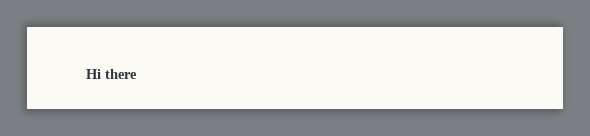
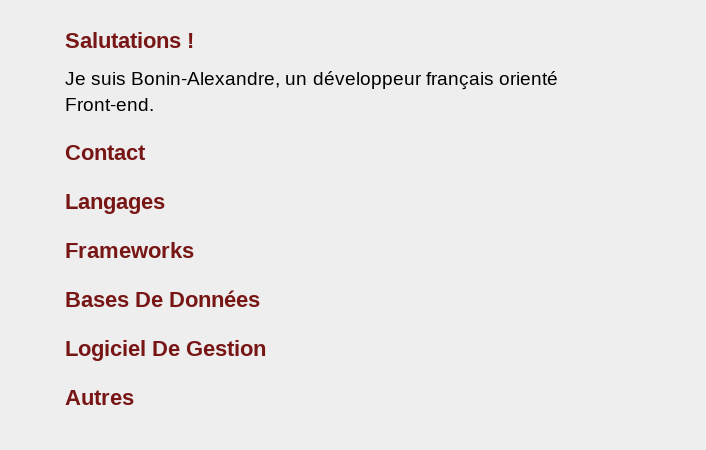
[86,69,137,79] Hi there -> [65,32,194,48] [65,71,558,90] [65,98,154,111] [65,145,146,160] [65,194,165,214] [65,242,194,258] [65,290,260,307] [65,340,266,361] [65,390,134,405] Salutations ! // Je suis Bonin-Alexandre, un développeur français orienté Front-end. // Contact // Langages // Frameworks // Bases De Données // Logiciel De Gestion // Autres

